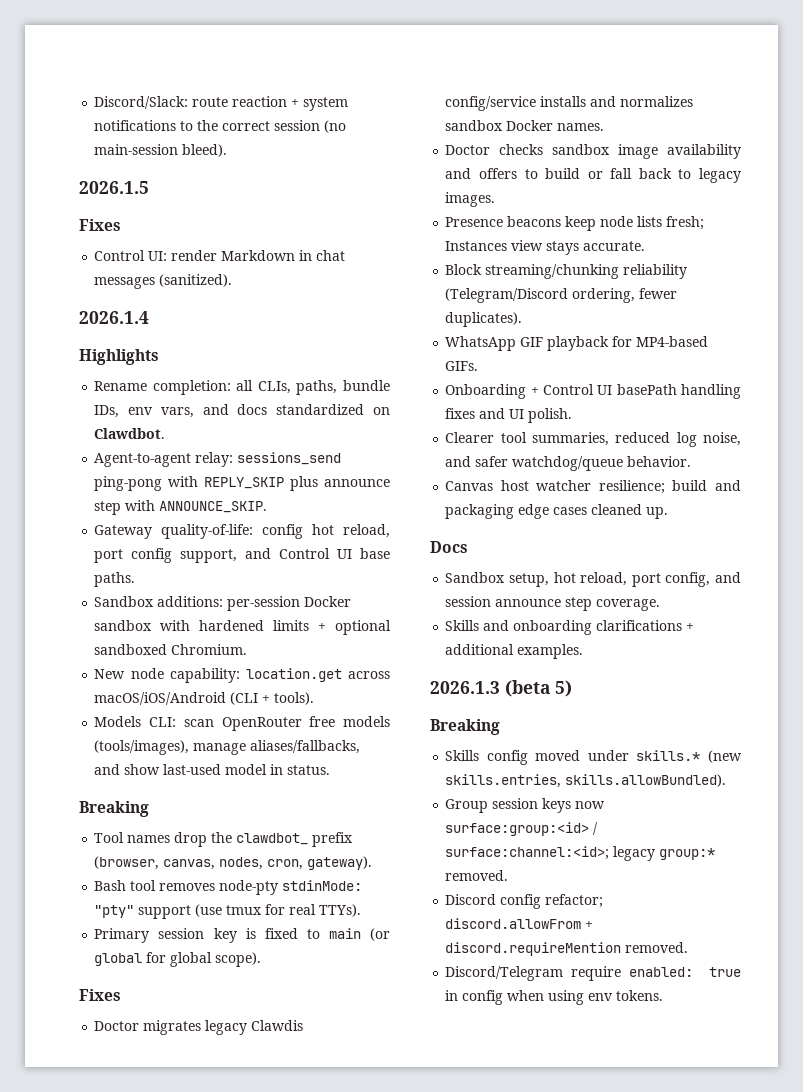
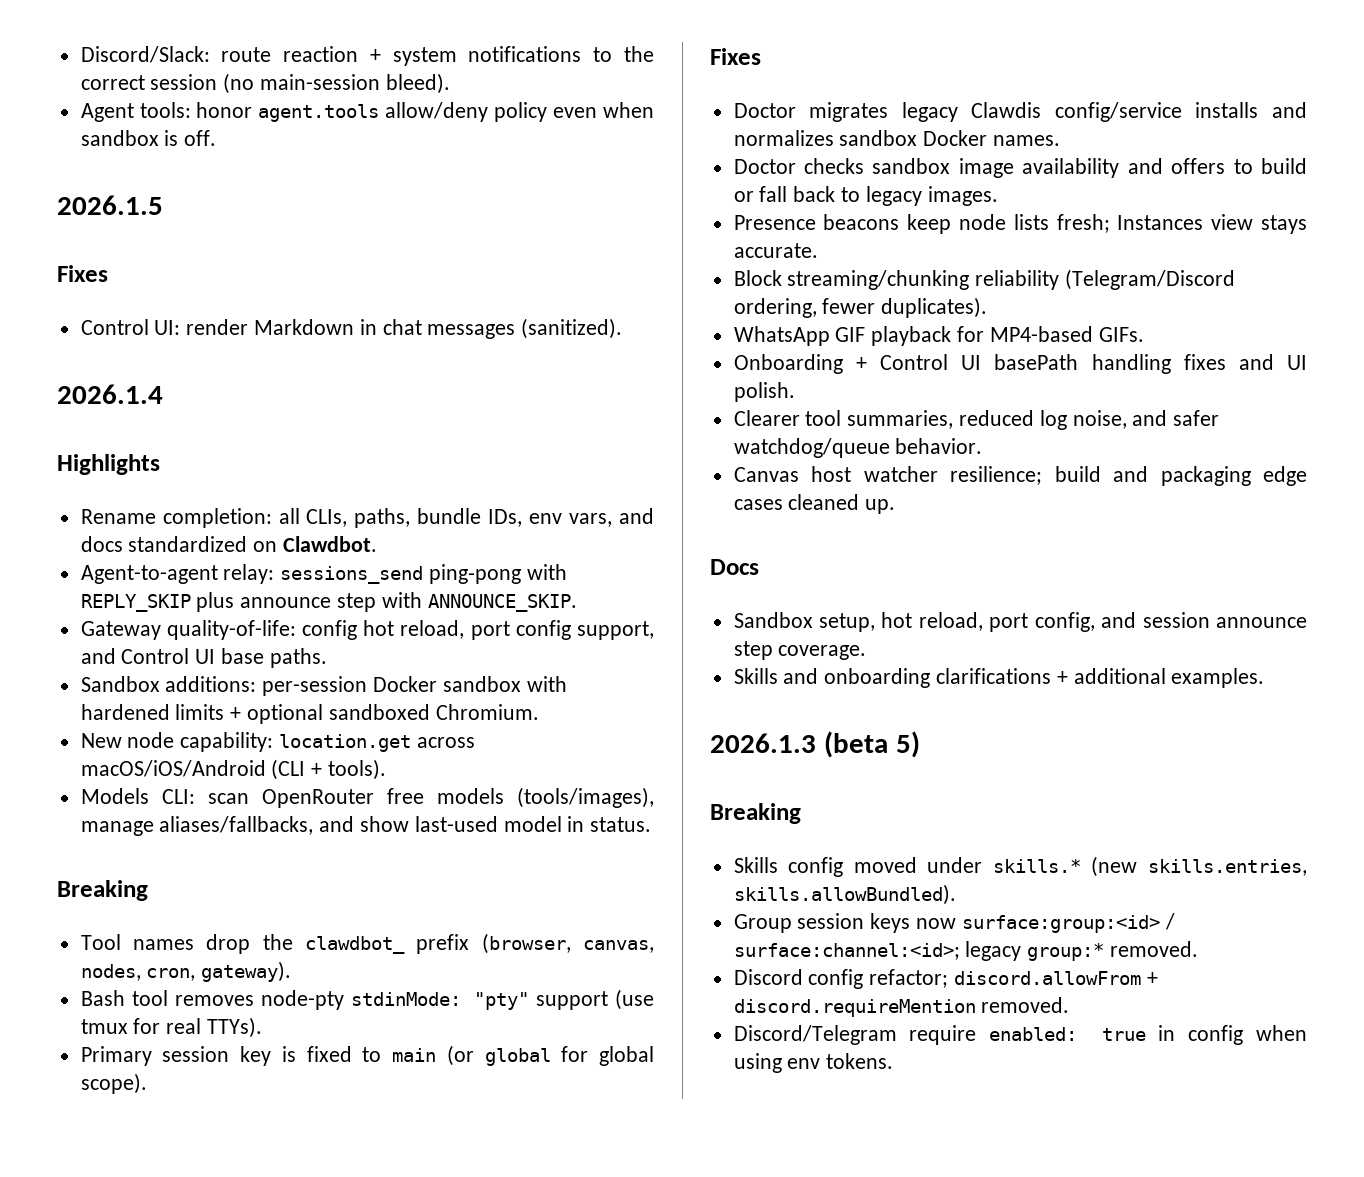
(228, 150) none -> [80,102,654,122] [80,130,217,146] // Agent tools: honor agent.tools allow/deny policy even when sandbox is off.

